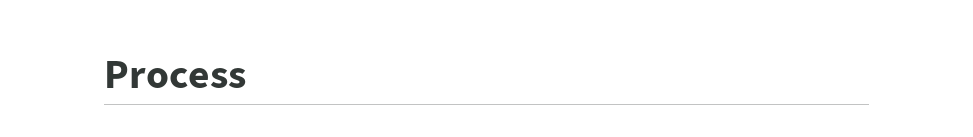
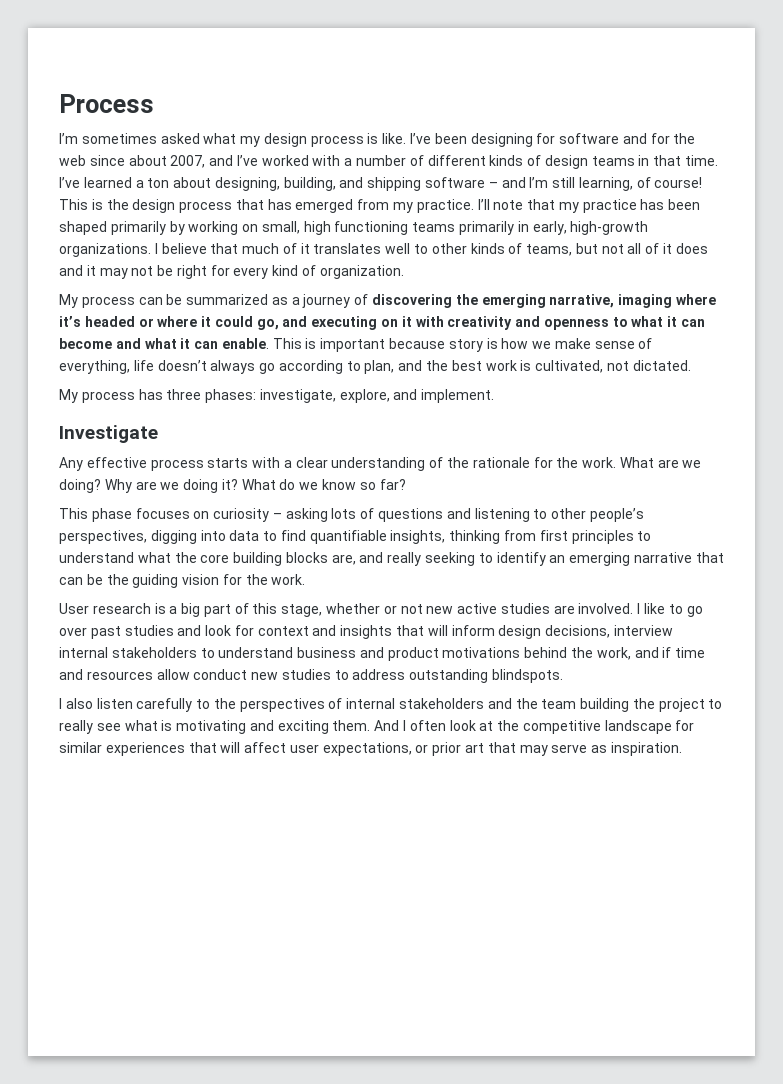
(246, 74) none -> [59,133,696,147] [59,155,719,169] [59,177,703,191] [59,199,701,213] [59,221,649,235] [59,243,708,257] [59,265,404,279] [59,294,716,308] [59,316,706,330] [59,338,653,352] [59,360,691,374] [59,389,495,403] [59,425,158,443] [59,457,702,471] [59,479,406,493] [59,508,644,522] [59,530,652,544] [59,552,724,566] [59,574,306,588] [59,603,703,617] [59,625,673,639] [59,647,706,661] [59,669,564,683] [59,698,723,712] [59,720,695,734] [59,742,682,756] // I’m sometimes asked what my design process is like. I’ve been designing for software and for the web since about 2007, and I’ve worked with a number of different kinds of design teams in that time. I’ve learned a ton about designing, building, and shipping software – and I’m still learning, of course! This is the design process that has emerged from my practice. I’ll note that my practice has been shaped primarily by working on small, high functioning teams primarily in early, high-growth organizations. I believe that much of it translates well to other kinds of teams, but not all of it does and it may not be right for every kind of organization. // My process can be summarized as a journey of discovering the emerging narrative, imaging where it’s headed or where it could go, and executing on it with creativity and openness to what it can become and what it can enable. This is important because story is how we make sense of everything, life doesn’t always go according to plan, and the best work is cultivated, not dictated. // My process has three phases: investigate, explore, and implement. // Investigate // Any effective process starts with a clear understanding of the rationale for the work. What are we doing? Why are we doing it? What do we know so far? // This phase focuses on curiosity – asking lots of questions and listening to other people’s perspectives, digging into data to find quantifiable insights, thinking from first principles to understand what the core building blocks are, and really seeking to identify an emerging narrative that can be the guiding vision for the work. // User research is a big part of this stage, whether or not new active studies are involved. I like to go over past studies and look for context and insights that will inform design decisions, interview internal stakeholders to understand business and product motivations behind the work, and if time and resources allow conduct new studies to address outstanding blindspots. // I also listen carefully to the perspectives of internal stakeholders and the team building the project to really see what is motivating and exciting them. And I often look at the competitive landscape for similar experiences that will affect user expectations, or prior art that may serve as inspiration.

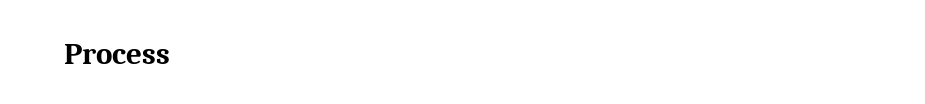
[59,133,696,147] [59,155,719,169] [59,177,703,191] [59,199,701,213] [59,221,649,235] [59,243,708,257] [59,265,404,279] [59,294,716,308] [59,316,706,330] [59,338,653,352] [59,360,691,374] [59,389,495,403] [59,425,158,443] [59,457,702,471] [59,479,406,493] [59,508,644,522] [59,530,652,544] [59,552,724,566] [59,574,306,588] [59,603,703,617] [59,625,673,639] [59,647,706,661] [59,669,564,683] [59,698,723,712] [59,720,695,734] [59,742,682,756] // I’m sometimes asked what my design process is like. I’ve been designing for software and for the web since about 2007, and I’ve worked with a number of different kinds of design teams in that time. I’ve learned a ton about designing, building, and shipping software – and I’m still learning, of course! This is the design process that has emerged from my practice. I’ll note that my practice has been shaped primarily by working on small, high functioning teams primarily in early, high-growth organizations. I believe that much of it translates well to other kinds of teams, but not all of it does and it may not be right for every kind of organization. // My process can be summarized as a journey of discovering the emerging narrative, imaging where it’s headed or where it could go, and executing on it with creativity and openness to what it can become and what it can enable. This is important because story is how we make sense of everything, life doesn’t always go according to plan, and the best work is cultivated, not dictated. // My process has three phases: investigate, explore, and implement. // Investigate // Any effective process starts with a clear understanding of the rationale for the work. What are we doing? Why are we doing it? What do we know so far? // This phase focuses on curiosity – asking lots of questions and listening to other people’s perspectives, digging into data to find quantifiable insights, thinking from first principles to understand what the core building blocks are, and really seeking to identify an emerging narrative that can be the guiding vision for the work. // User research is a big part of this stage, whether or not new active studies are involved. I like to go over past studies and look for context and insights that will inform design decisions, interview internal stakeholders to understand business and product motivations behind the work, and if time and resources allow conduct new studies to address outstanding blindspots. // I also listen carefully to the perspectives of internal stakeholders and the team building the project to really see what is motivating and exciting them. And I often look at the competitive landscape for similar experiences that will affect user expectations, or prior art that may serve as inspiration. -> (170, 54) none

